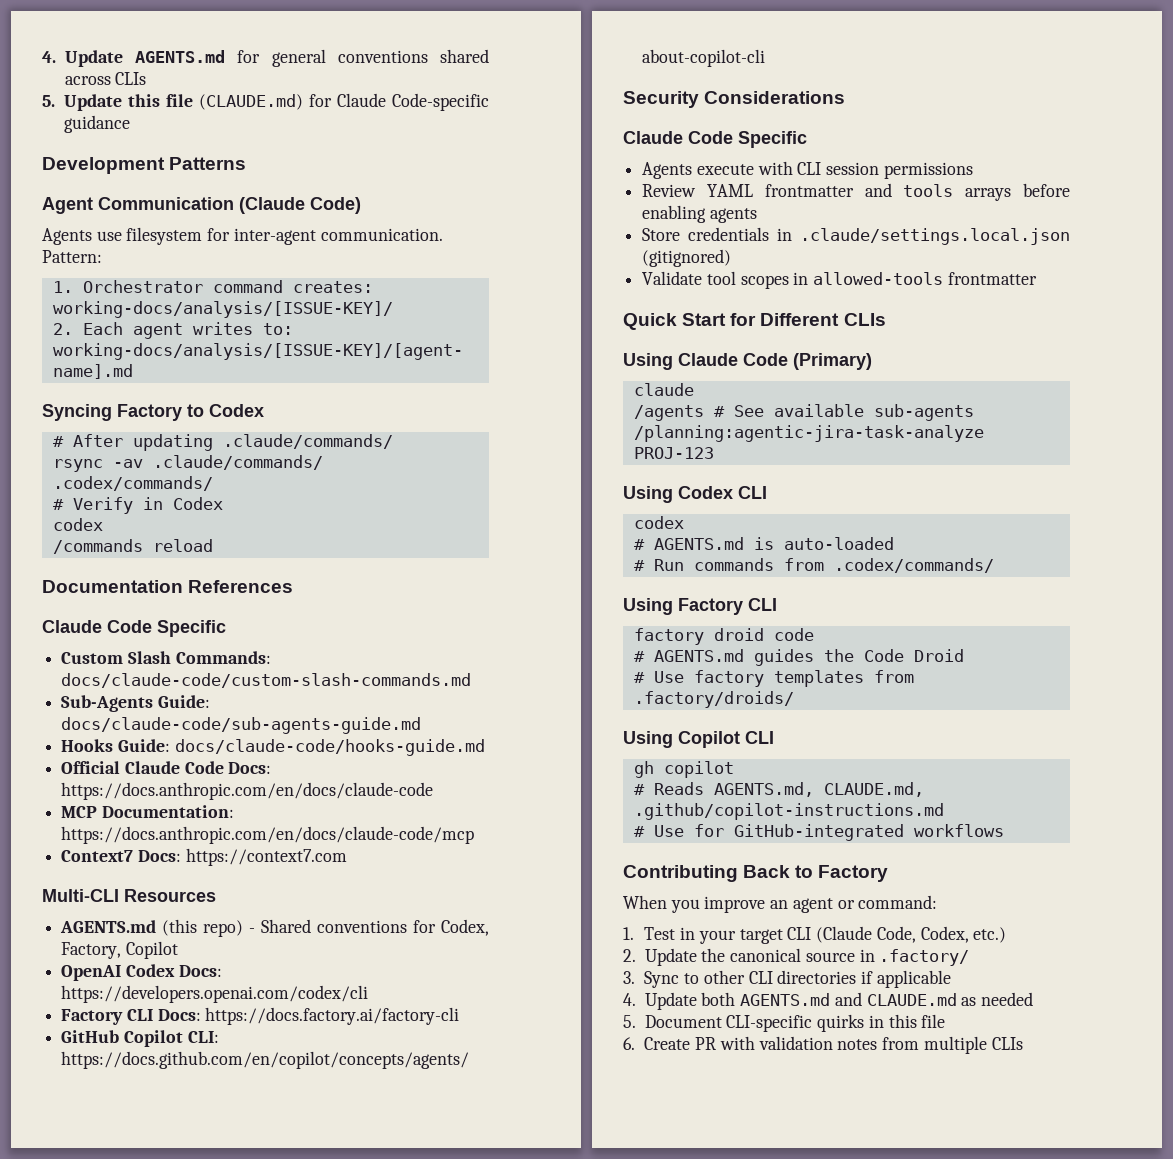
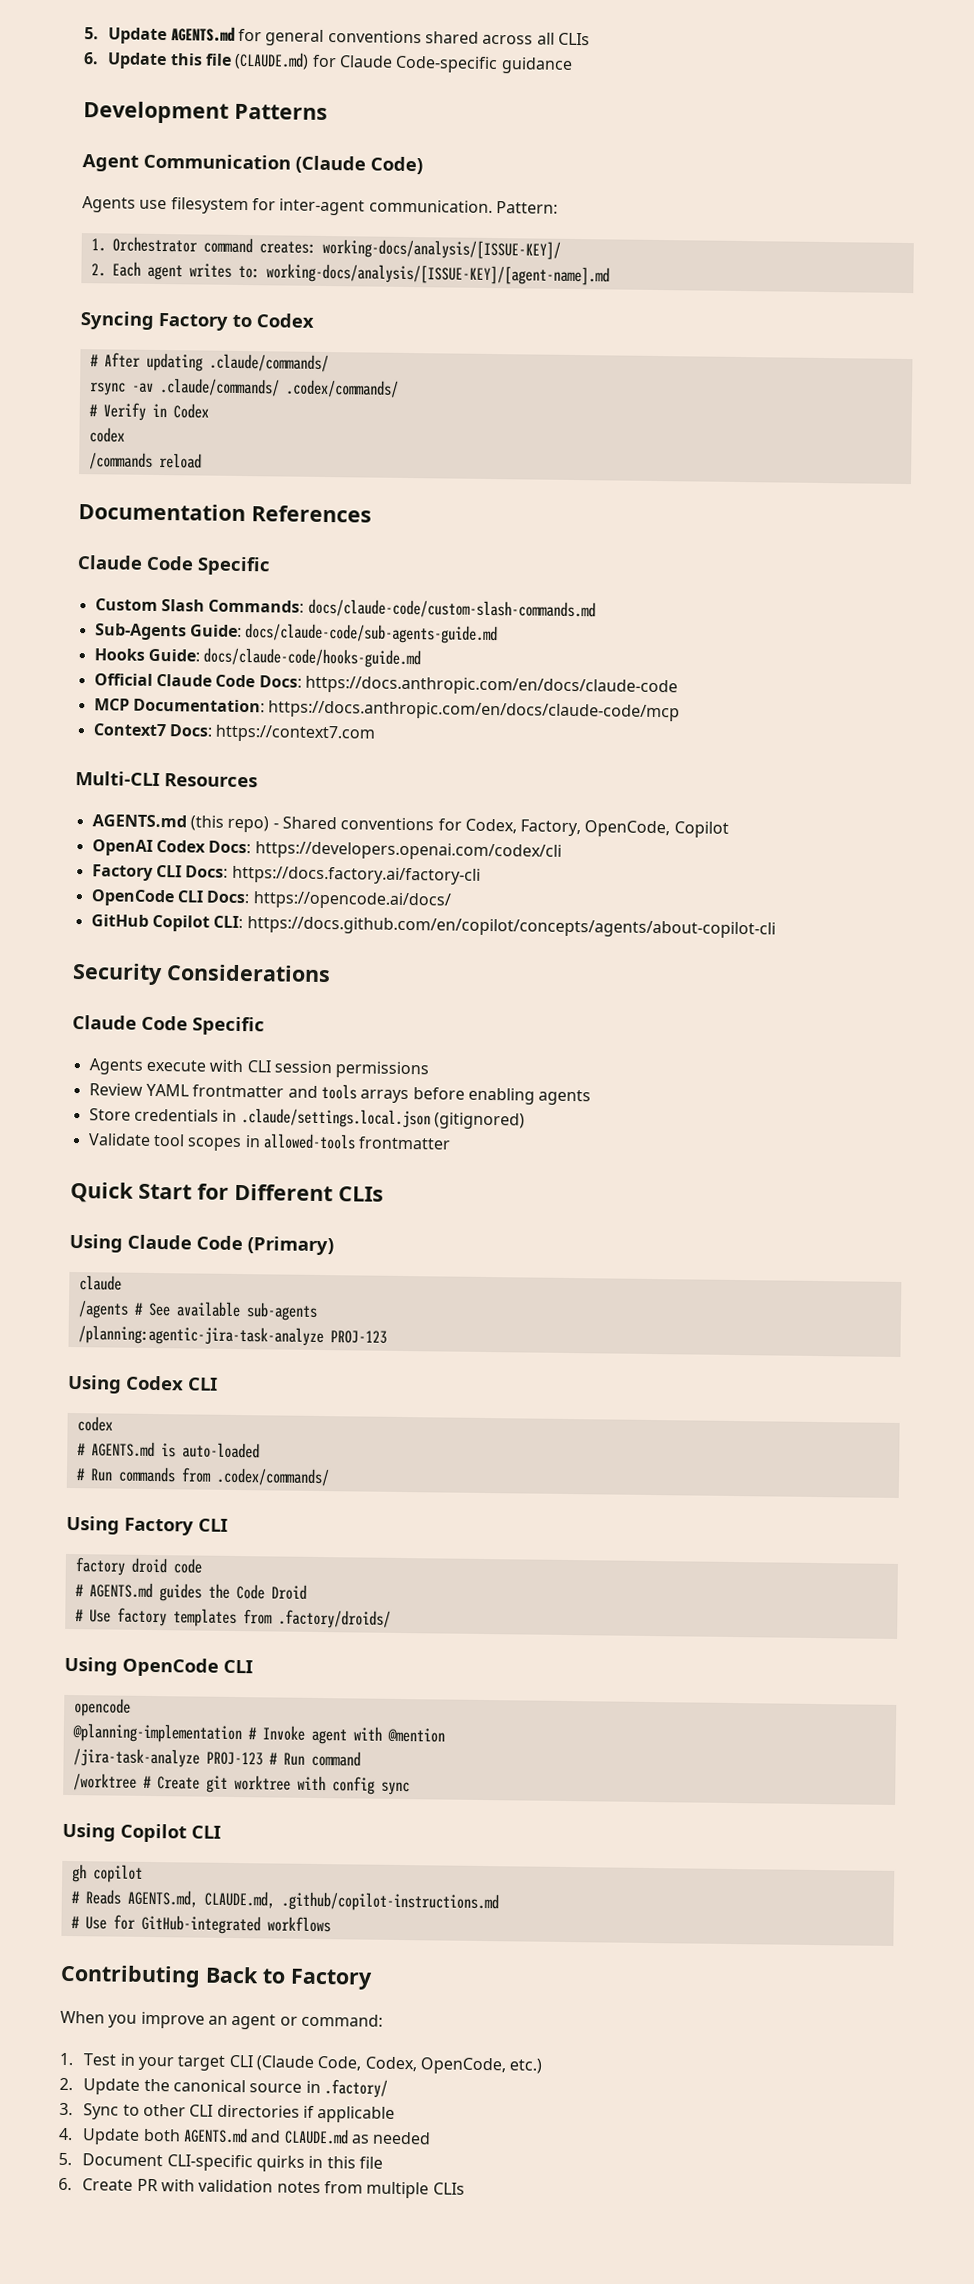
[42,51,56,63] 4. -> [84,27,99,40] 5.
[115,72,147,85] [42,95,55,107] CLIs // 5. -> [536,32,590,46] [83,52,99,65] all CLIs // 6.
(122, 950) none -> [584,820,671,838] OpenCode,
(460, 1016) none -> [90,889,451,910] // OpenCode CLI Docs: https://opencode.ai/docs/
(794, 699) none -> [64,1656,253,1677] [73,1698,131,1717] [71,1723,445,1745] [72,1748,361,1768] [72,1773,410,1796] // Using OpenCode CLI // opencode // @planning-implementation # Invoke agent with @mention // /jira-task-analyze PROJ-123 # Run command // /worktree # Create git worktree with config sync
(969, 934) none -> [419,2057,506,2075] OpenCode,

